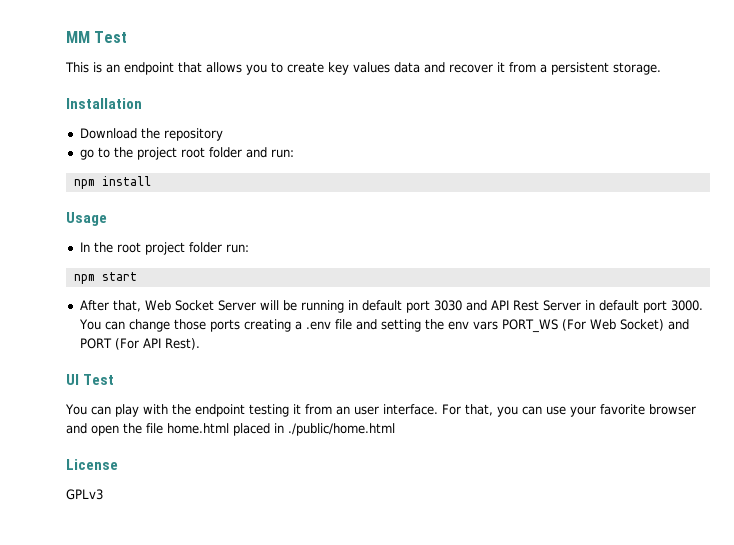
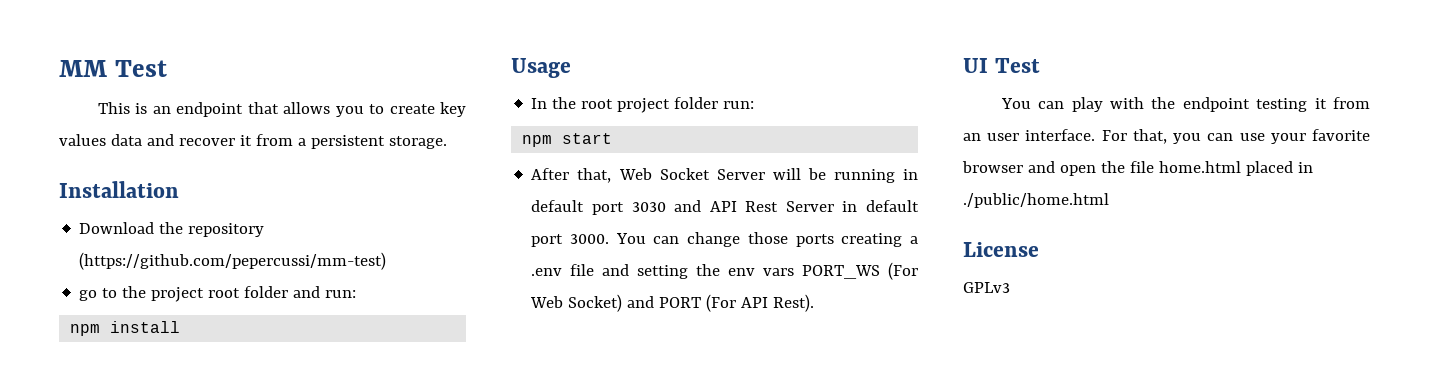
(223, 134) none -> [79,252,387,270] (https://github.com/pepercussi/mm-test)

